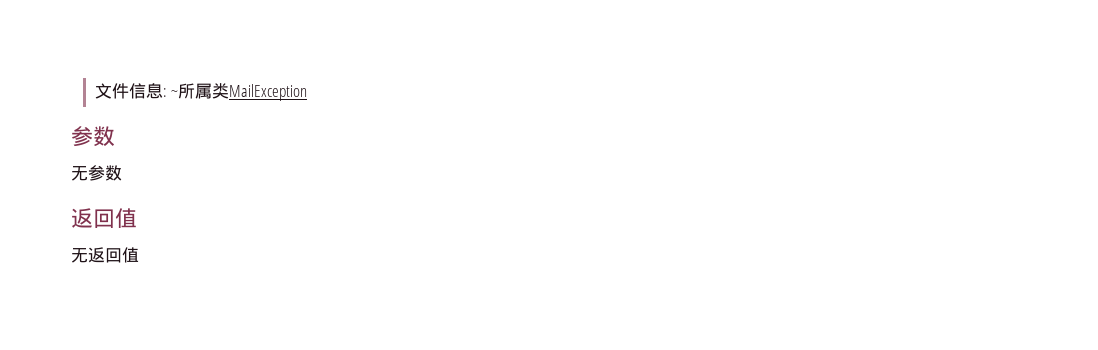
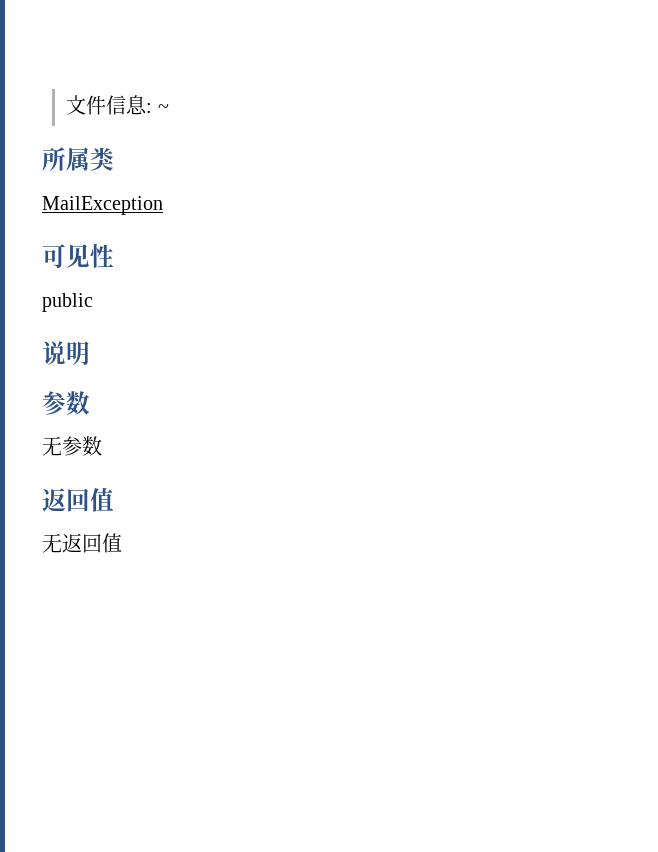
(179, 93) none -> (169, 108) //
(230, 91) none -> (114, 159) //
(308, 92) none -> [42,244,114,268] [42,293,93,312] [42,341,90,365] // 可见性 // public // 说明

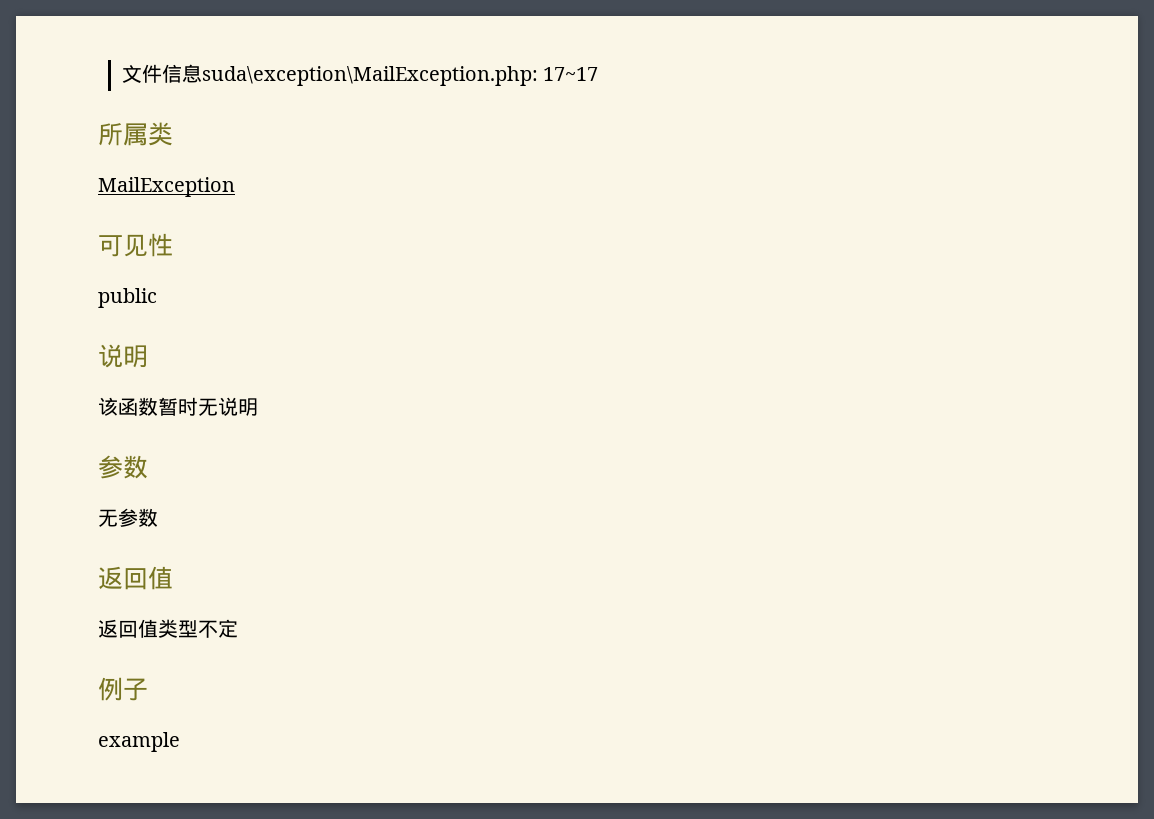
[146,103,169,113] : ~ -> [202,66,599,86] suda\exception\MailException.php: 17~17
(90, 353) none -> [98,397,258,416] // 该函数暂时无说明
[42,533,122,553] 无返回值 -> [98,619,238,638] [98,677,148,701] [98,732,180,752] 返回值类型不定 // 例子 // example

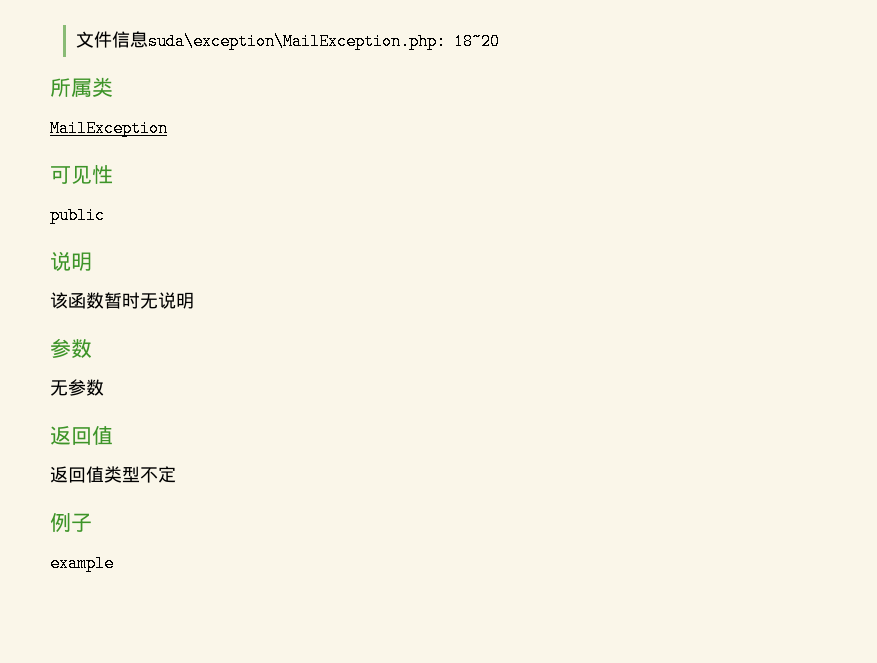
[543,67,599,81] 17~17 -> [453,33,500,50] 18~20

